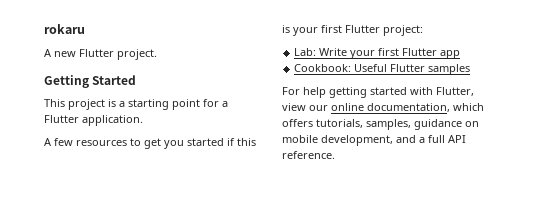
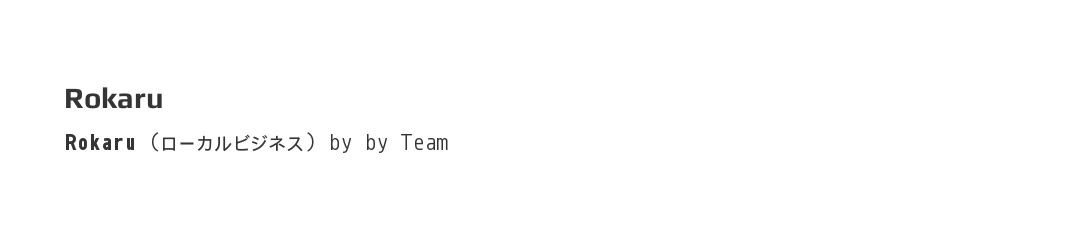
[44,24,85,34] [44,49,157,60] [44,75,137,88] [44,99,228,110] [44,115,143,126] [44,138,256,149] [282,25,423,36] [294,48,461,59] [294,64,471,75] [282,87,474,98] [282,103,484,112] [282,119,479,130] [282,135,466,146] [282,151,335,159] rokaru // A new Flutter project. // Getting Started // This project is a starting point for a Flutter application. // A few resources to get you started if this is your first Flutter project: // Lab: Write your first Flutter app // Cookbook: Useful Flutter samples // For help getting started with Flutter, view our online documentation, which offers tutorials, samples, guidance on mobile development, and a full API reference. -> [64,87,164,109] [64,132,448,153] Rokaru // Rokaru (ローカルビジネス) by by Team

